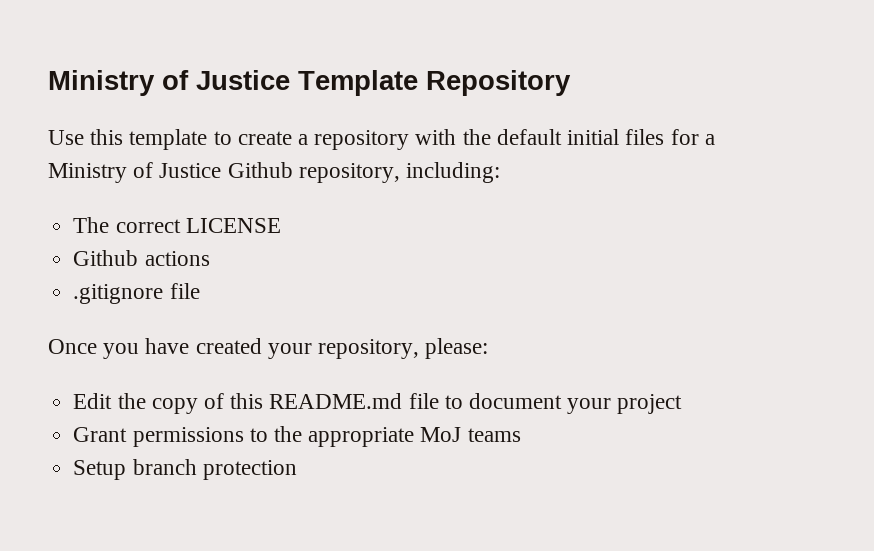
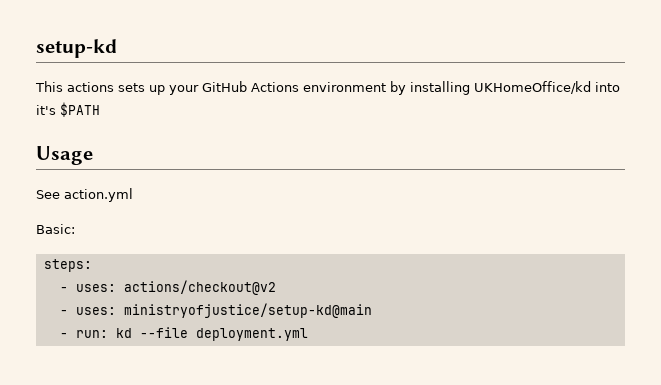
[48,70,571,96] [48,129,715,150] [48,162,501,183] [73,217,281,233] [73,250,210,266] [73,283,200,304] [48,338,489,359] [73,393,683,414] [73,426,521,447] [73,459,297,480] Ministry of Justice Template Repository // Use this template to create a repository with the default initial files for a Ministry of Justice Github repository, including: // The correct LICENSE // Github actions // .gitignore file // Once you have created your repository, please: // Edit the copy of this README.md file to document your project // Grant permissions to the appropriate MoJ teams // Setup branch protection -> [36,39,117,58] [35,81,620,95] [36,102,100,117] [36,146,93,165] [36,188,133,202] [36,224,75,234] [43,259,92,272] [59,280,276,295] [59,303,372,318] [59,327,308,341] setup-kd // This actions sets up your GitHub Actions environment by installing UKHomeOffice/kd into it's $PATH // Usage // See action.yml // Basic: // steps: // - uses: actions/checkout@v2 // - uses: ministryofjustice/setup-kd@main // - run: kd --file deployment.yml

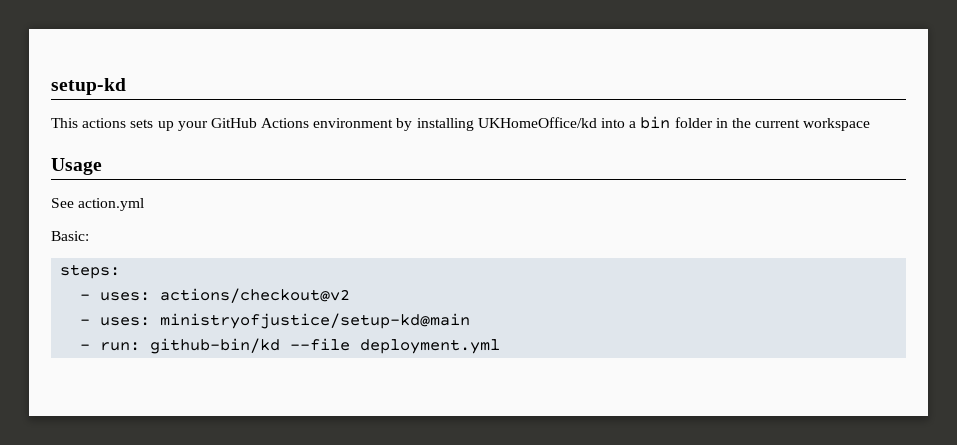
[36,102,100,117] it's $PATH -> [629,116,871,131] a bin folder in the current workspace
[115,328,132,338] kd -> [150,338,281,354] github-bin/kd

